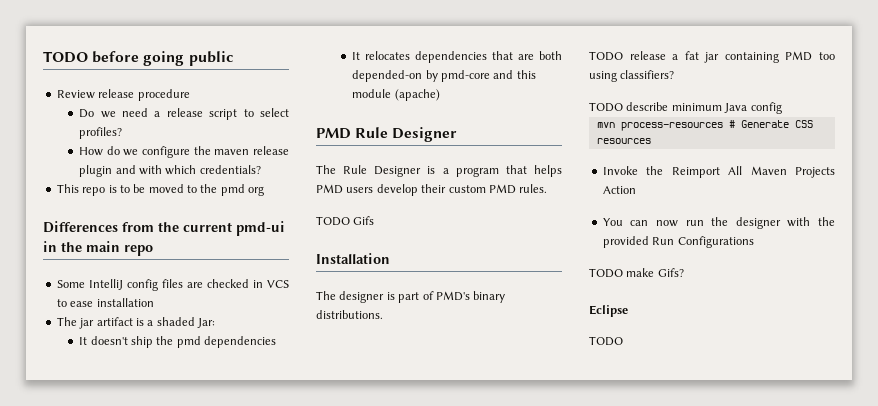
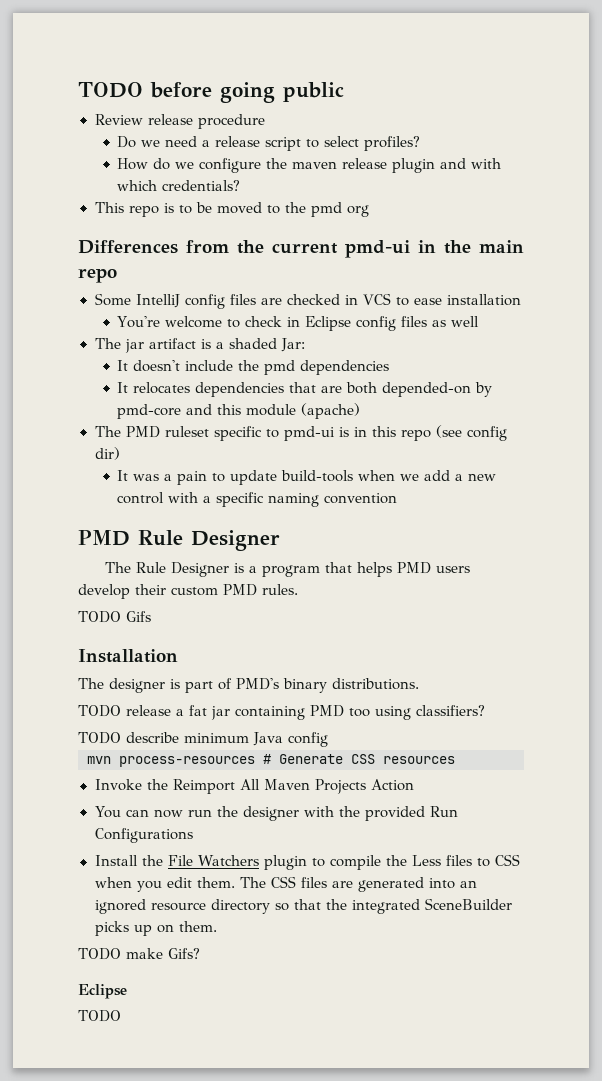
(154, 302) none -> [117,316,480,331] // You're welcome to check in Eclipse config files as well
[130,336,153,348] ship -> [185,360,234,371] include
(440, 95) none -> [94,425,507,441] [94,447,120,460] [117,470,497,485] [117,492,398,507] // The PMD ruleset specific to pmd-ui is in this repo (see config dir) // It was a pain to update build-tools when we add a new control with a specific naming convention
(754, 242) none -> [94,854,521,870] [94,876,477,892] [94,898,512,914] [94,921,217,936] // Install the File Watchers plugin to compile the Less files to CSS when you edit them. The CSS files are generated into an ignored resource directory so that the integrated SceneBuilder picks up on them.

